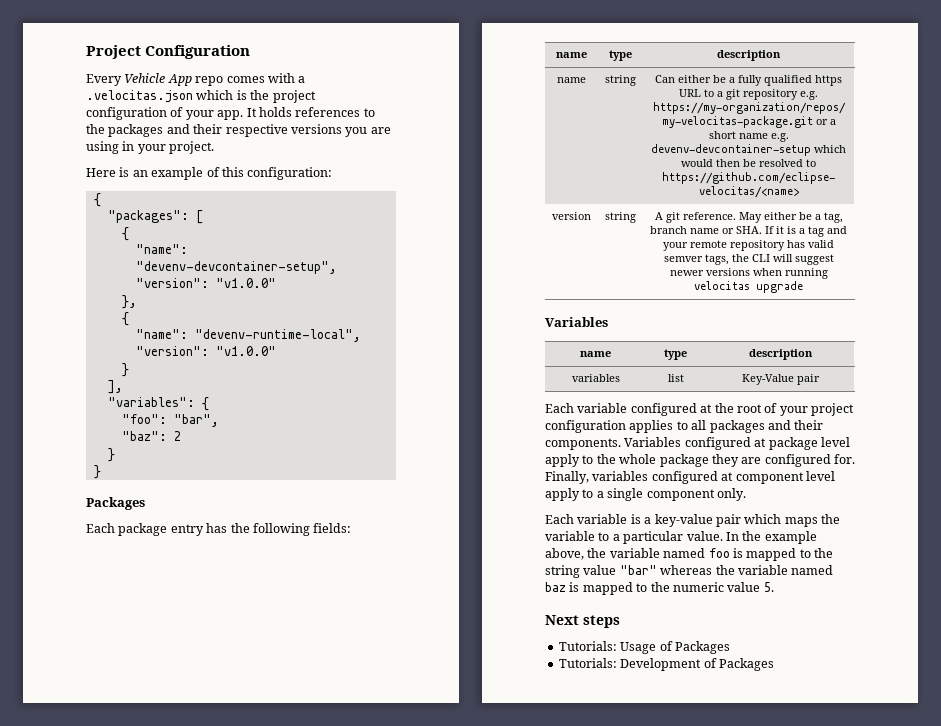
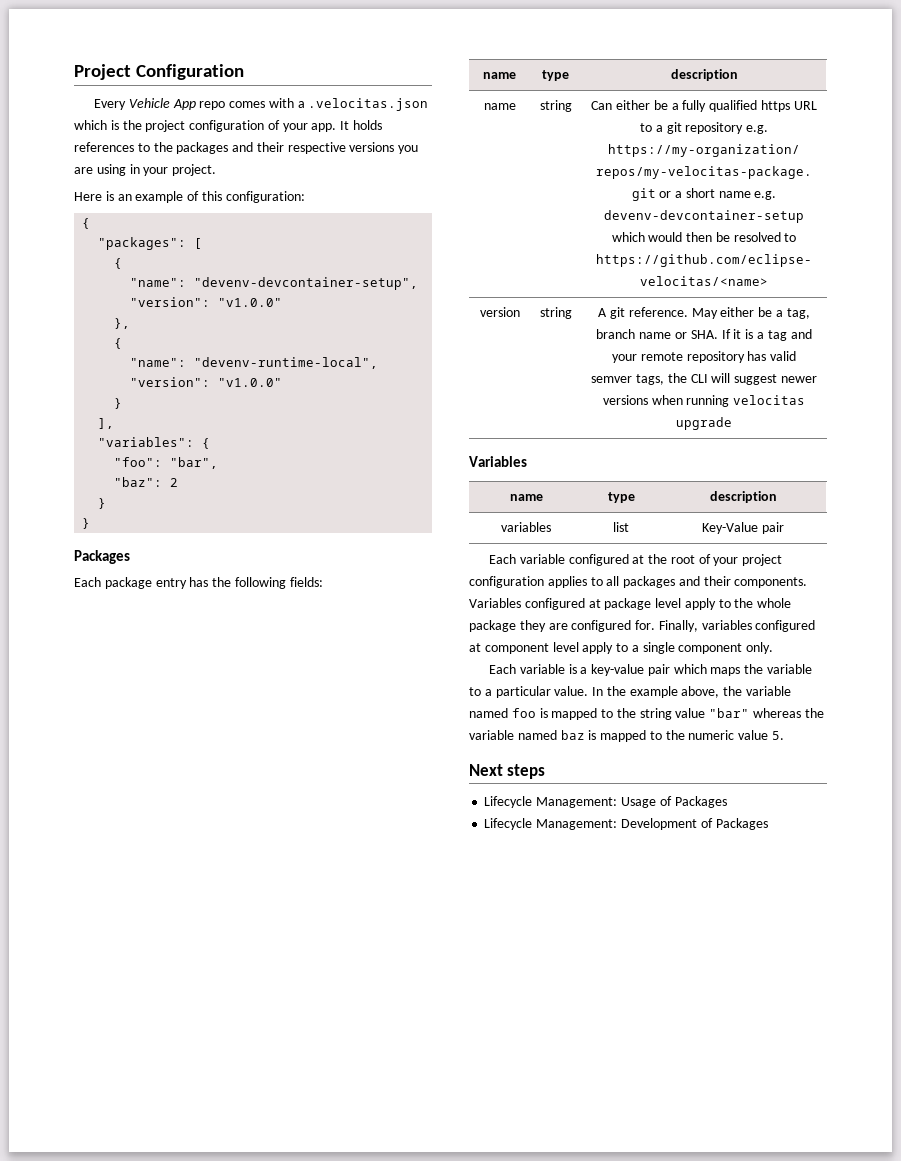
[558,641,617,651] Tutorials: -> [484,796,618,808] Lifecycle Management:
[558,658,617,668] Tutorials: -> [484,818,618,830] Lifecycle Management:

